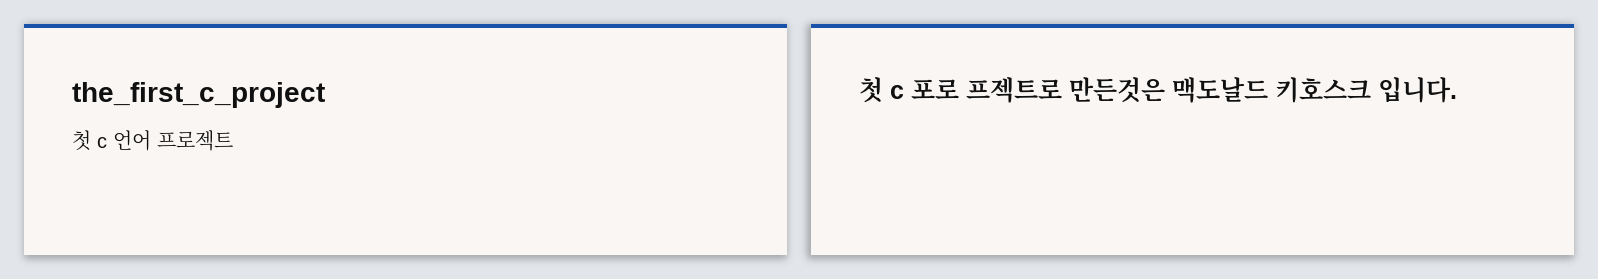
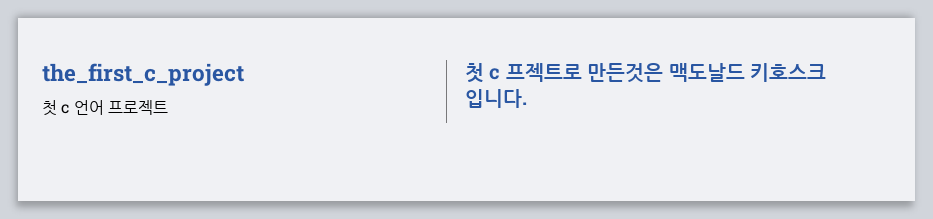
[911,79,959,99] 포로 -> (501, 74) none

